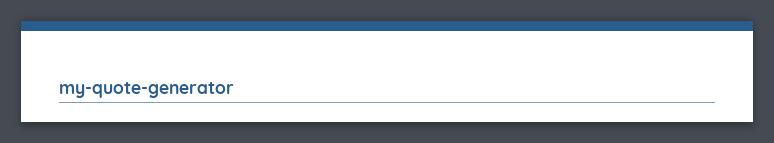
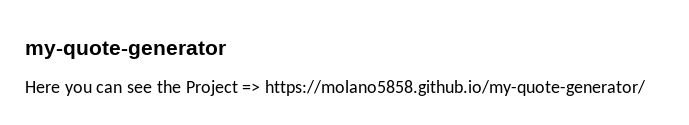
(234, 90) none -> [25,80,647,96] // Here you can see the Project => https://molano5858.github.io/my-quote-generator/

